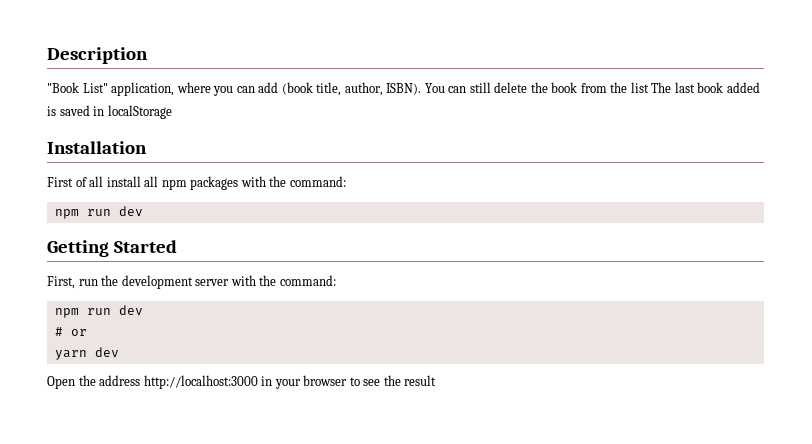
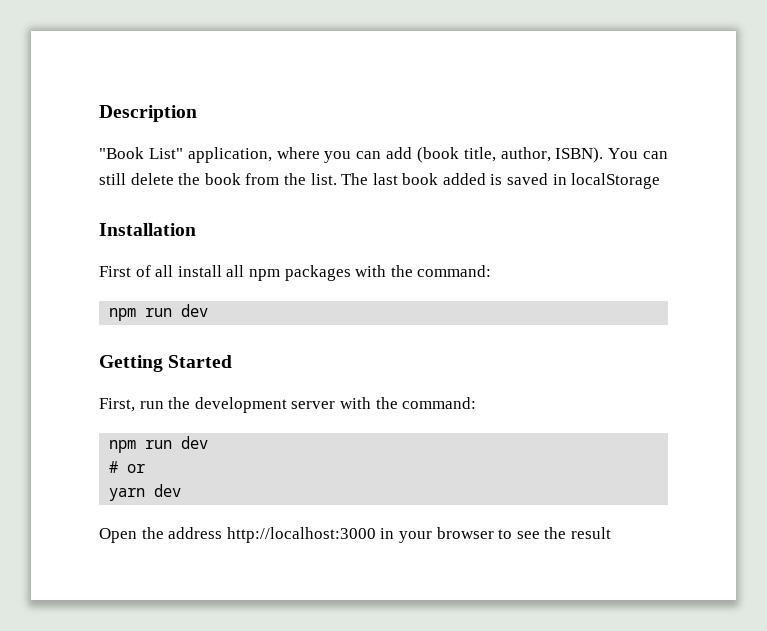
[630,82,649,93] list -> [310,173,337,185] list.

